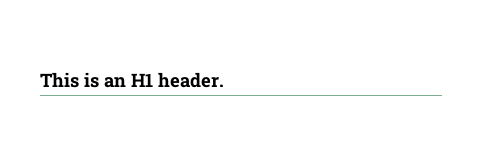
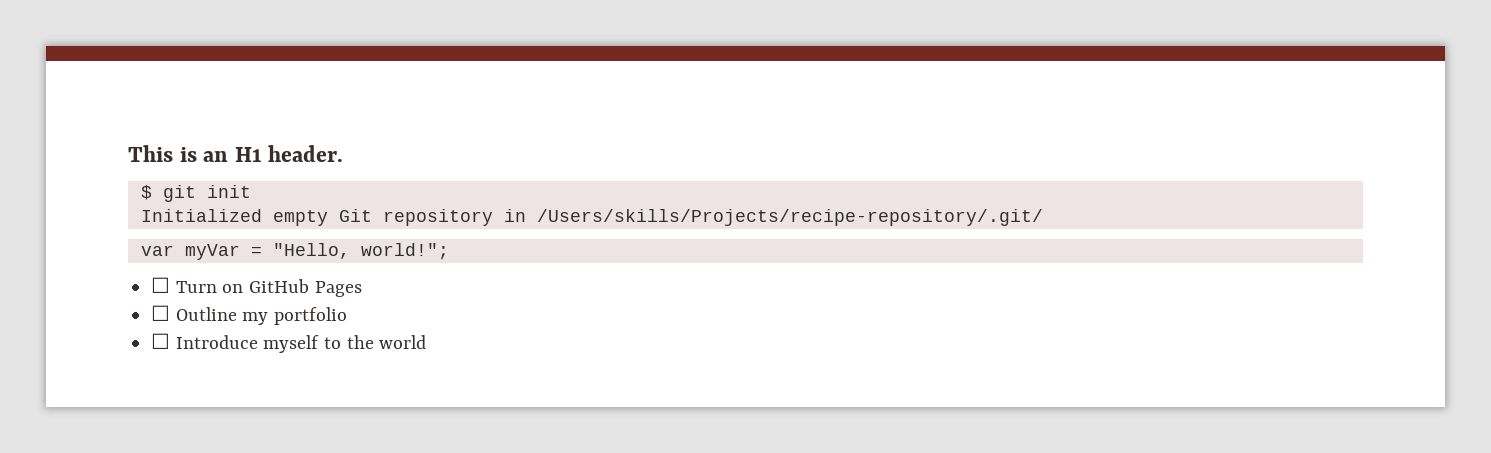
(224, 80) none -> [140,185,251,202] [140,209,1043,226] [140,243,449,260] [151,277,362,297] [151,305,348,325] [151,333,427,353] // $ git init // Initialized empty Git repository in /Users/skills/Projects/recipe-repository/.git/ // var myVar = "Hello, world!"; // ☐ Turn on GitHub Pages // ☐ Outline my portfolio // ☐ Introduce myself to the world

